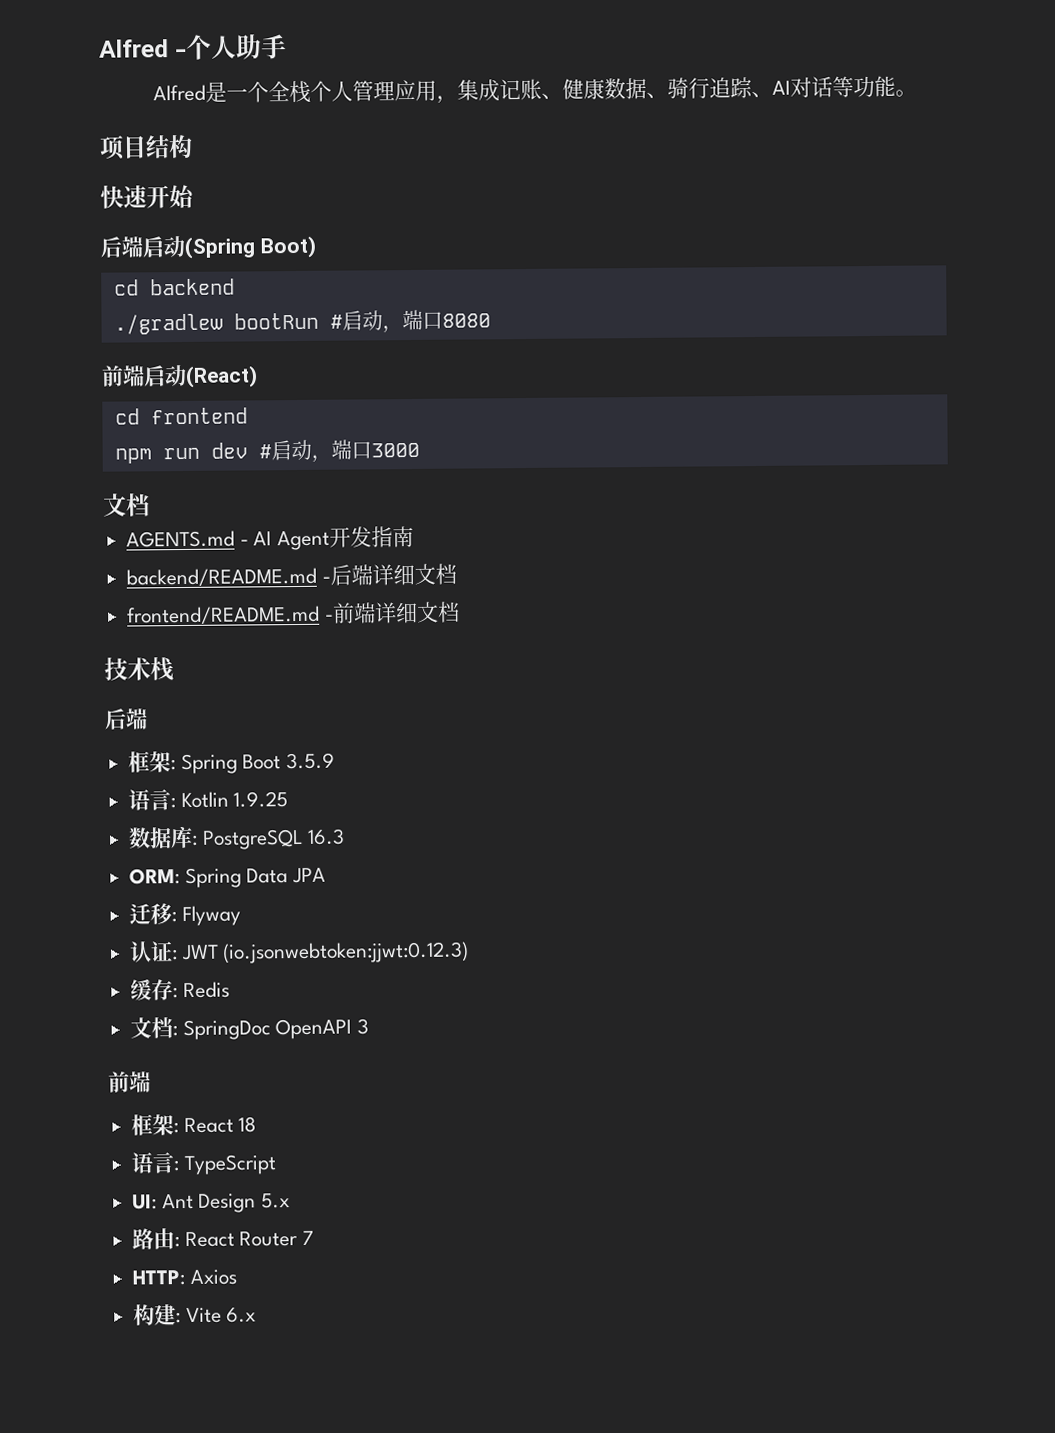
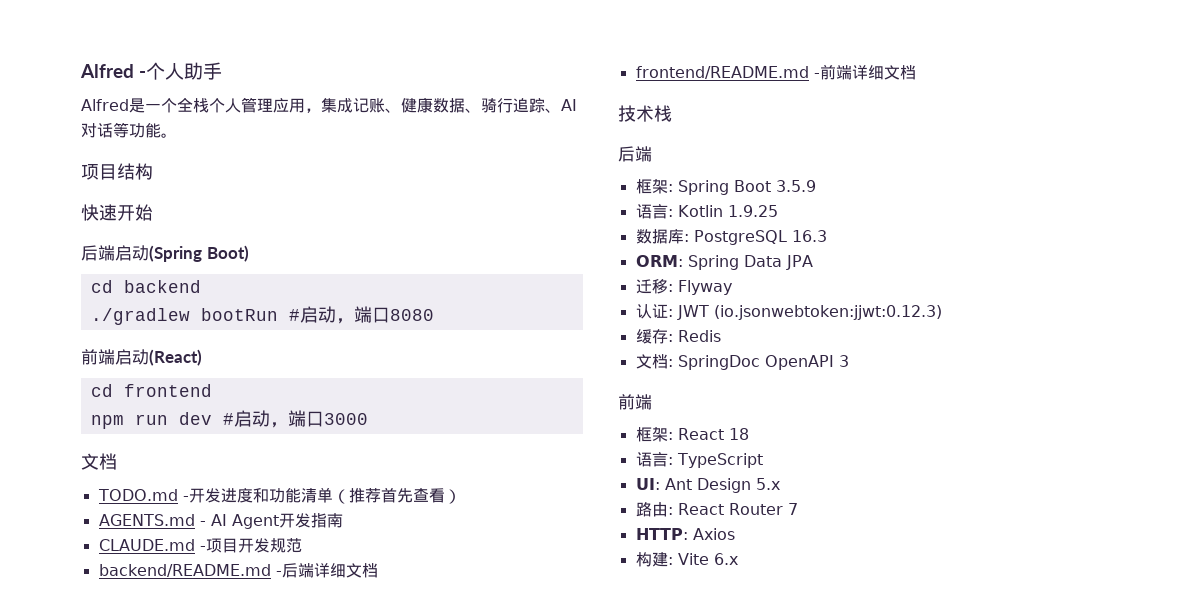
(150, 505) none -> [97,487,461,504] // TODO.md -开发进度和功能清单（推荐首先查看）
(415, 536) none -> [98,538,302,553] // CLAUDE.md -项目开发规范

